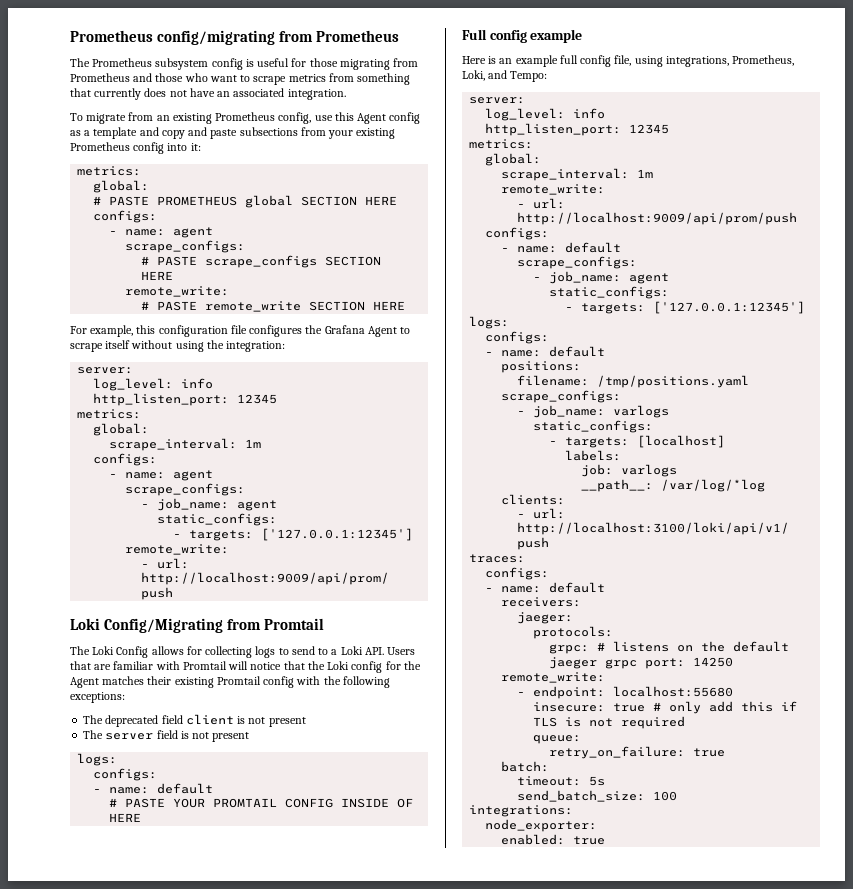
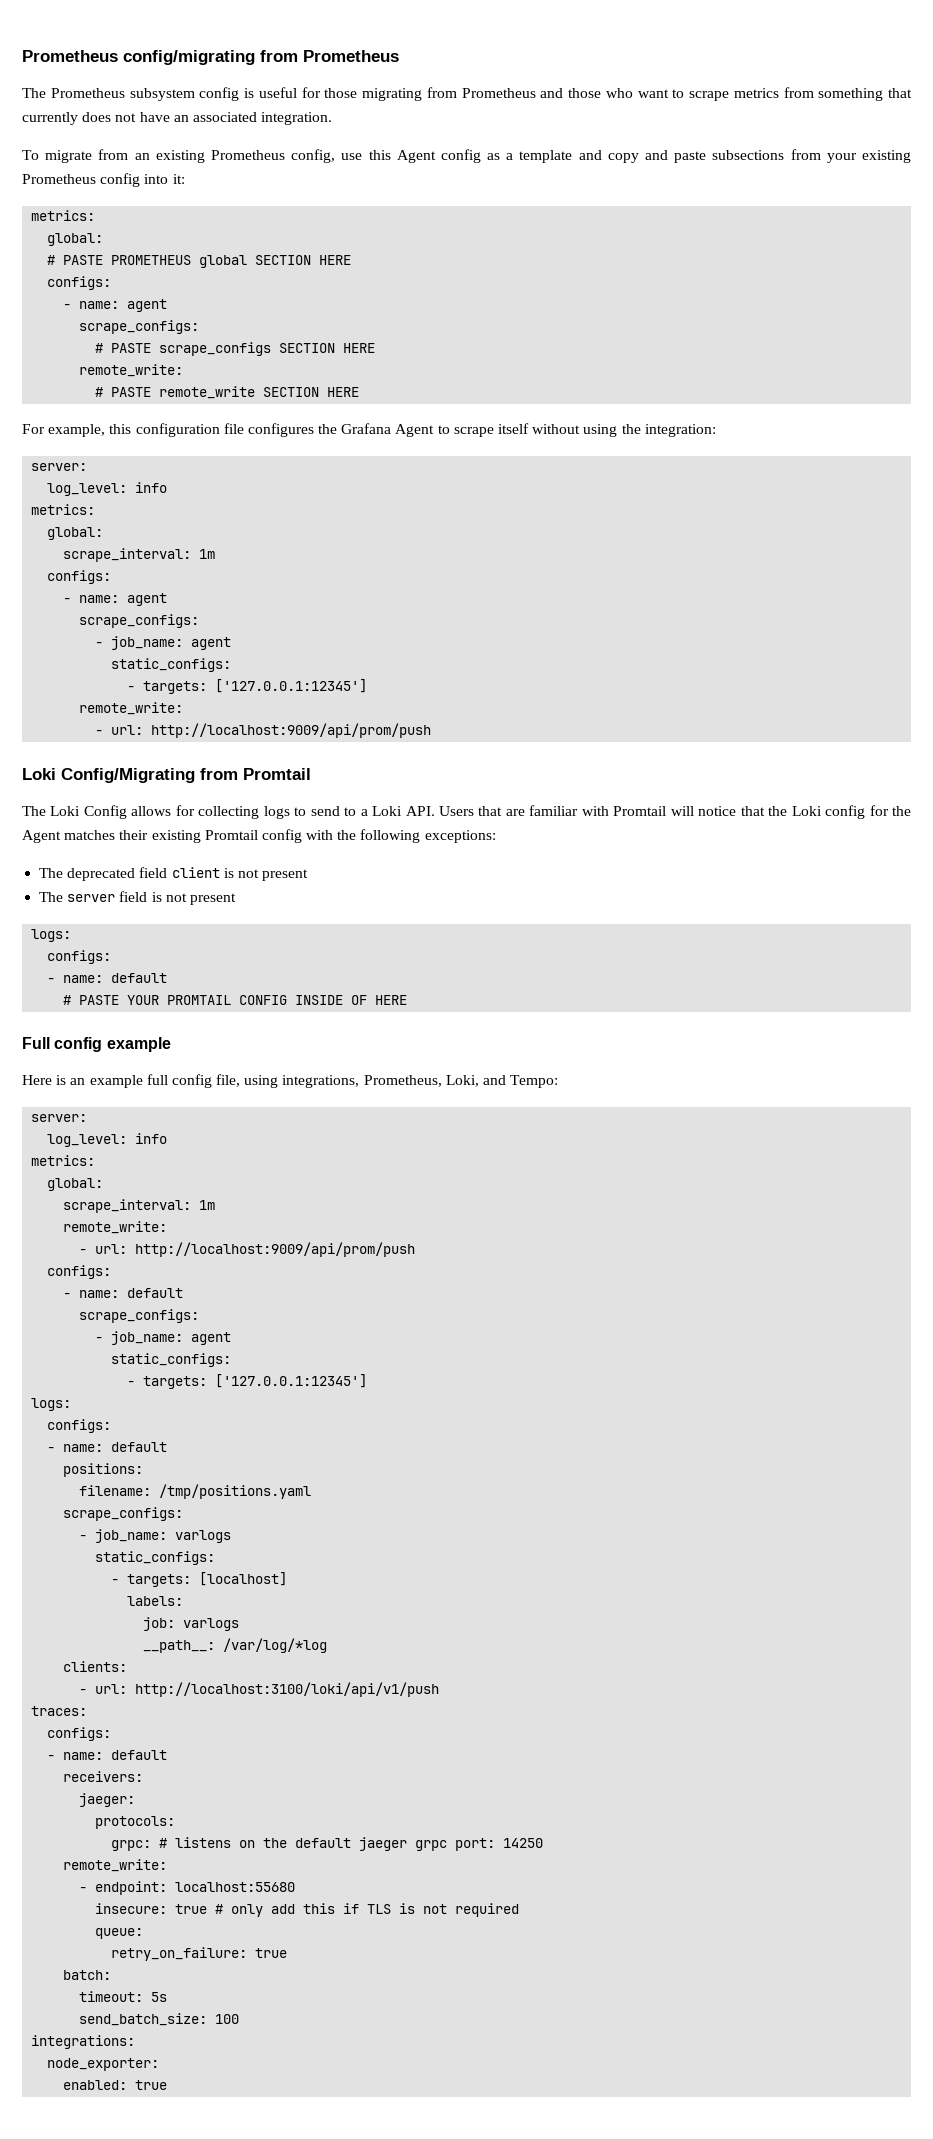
[93,393,278,406] // http_listen_port: 12345 -> (168, 487) none
[485,123,670,136] // http_listen_port: 12345 -> (168, 1138) none

